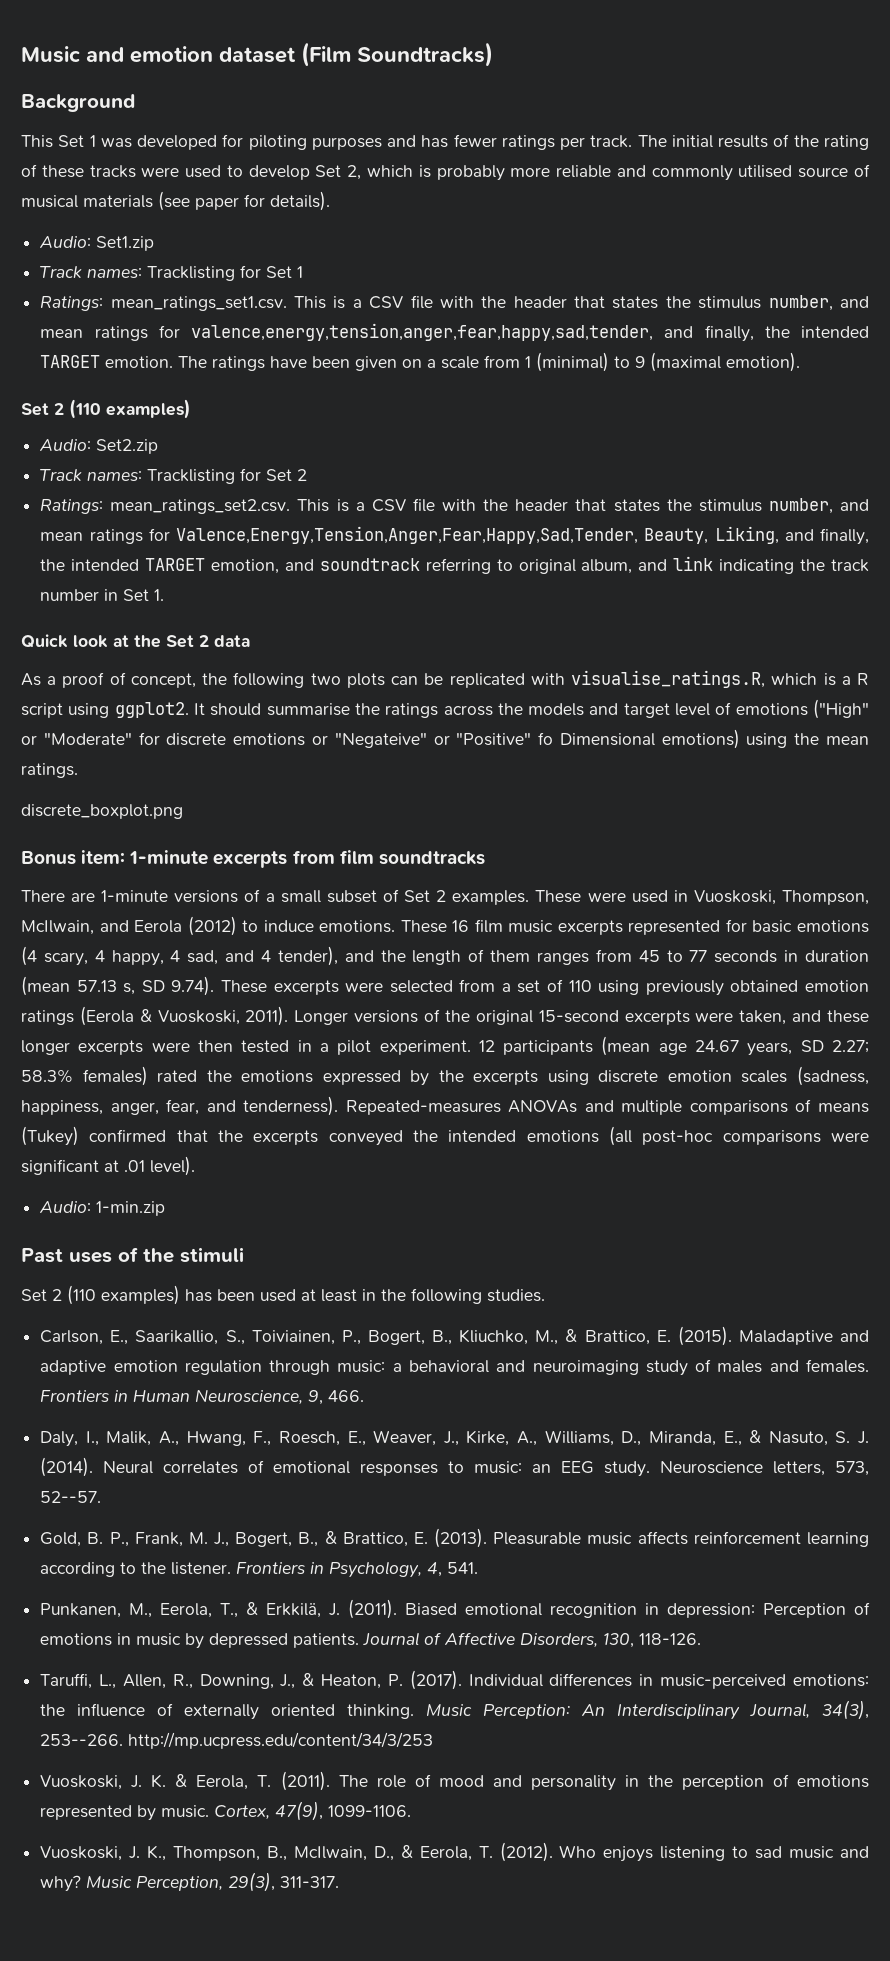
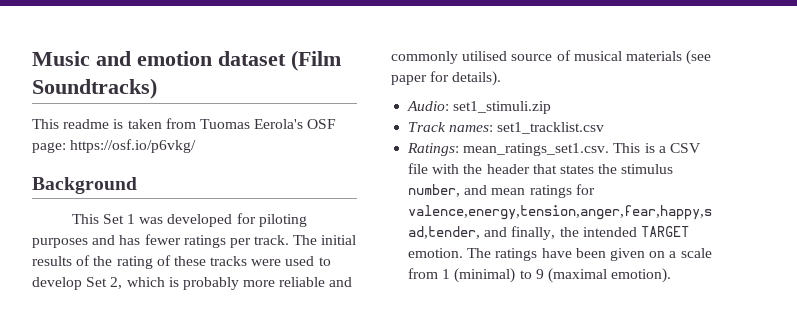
(493, 54) none -> [32,118,337,129] [32,139,197,153] // This readme is taken from Tuomas Eerola's OSF page: https://osf.io/p6vkg/
[96,236,155,251] [40,265,304,281] Set1.zip // Track names: Tracklisting for Set 1 -> [453,101,552,114] [408,122,605,134] set1_stimuli.zip // Track names: set1_tracklist.csv
[21,399,191,419] [39,439,159,454] [40,468,308,484] [40,498,870,514] [40,526,869,545] [40,556,870,574] [40,589,165,601] [21,634,250,648] [21,670,870,688] [21,699,869,719] [21,729,870,749] [21,763,78,778] [21,804,183,819] [21,850,485,868] [21,889,870,905] [21,916,869,936] [21,946,870,966] [21,976,870,996] [21,1006,870,1026] [21,1036,869,1056] [21,1066,870,1086] [21,1096,869,1116] [21,1126,870,1146] [21,1156,195,1176] [39,1201,166,1216] [21,1247,244,1263] [21,1285,545,1305] [40,1326,870,1346] [40,1359,870,1376] [40,1389,365,1405] [40,1430,869,1447] [40,1457,870,1477] [40,1491,102,1503] [40,1528,869,1548] [40,1561,479,1578] [40,1599,871,1619] [40,1632,702,1649] [40,1670,869,1690] [40,1700,870,1720] [40,1732,434,1749] [40,1771,869,1791] [40,1801,412,1821] [40,1842,869,1862] [40,1872,340,1892] // Set 2 (110 examples) // Audio: Set2.zip // Track names: Tracklisting for Set 2 // Ratings: mean_ratings_set2.csv. This is a CSV file with the header that states the stimulus number, and mean ratings for Valence,Energy,Tension,Anger,Fear,Happy,Sad,Tender, Beauty, Liking, and finally, the intended TARGET emotion, and soundtrack referring to original album, and link indicating the track number in Set 1. // Quick look at the Set 2 data // As a proof of concept, the following two plots can be replicated with visualise_ratings.R, which is a R script using ggplot2. It should summarise the ratings across the models and target level of emotions ("High" or "Moderate" for discrete emotions or "Negateive" or "Positive" fo Dimensional emotions) using the mean ratings. // discrete_boxplot.png // Bonus item: 1-minute excerpts from film soundtracks // There are 1-minute versions of a small subset of Set 2 examples. These were used in Vuoskoski, Thompson, McIlwain, and Eerola (2012) to induce emotions. These 16 film music excerpts represented for basic emotions (4 scary, 4 happy, 4 sad, and 4 tender), and the length of them ranges from 45 to 77 seconds in duration (mean 57.13 s, SD 9.74). These excerpts were selected from a set of 110 using previously obtained emotion ratings (Eerola & Vuoskoski, 2011). Longer versions of the original 15-second excerpts were taken, and these longer excerpts were then tested in a pilot experiment. 12 participants (mean age 24.67 years, SD 2.27; 58.3% females) rated the emotions expressed by the excerpts using discrete emotion scales (sadness, happiness, anger, fear, and tenderness). Repeated-measures ANOVAs and multiple comparisons of means (Tukey) confirmed that the excerpts conveyed the intended emotions (all post-hoc comparisons were significant at .01 level). // Audio: 1-min.zip // Past uses of the stimuli // Set 2 (110 examples) has been used at least in the following studies. // Carlson, E., Saarikallio, S., Toiviainen, P., Bogert, B., Kliuchko, M., & Brattico, E. (2015). Maladaptive and adaptive emotion regulation through music: a behavioral and neuroimaging study of males and females. Frontiers in Human Neuroscience, 9, 466. // Daly, I., Malik, A., Hwang, F., Roesch, E., Weaver, J., Kirke, A., Williams, D., Miranda, E., & Nasuto, S. J. (2014). Neural correlates of emotional responses to music: an EEG study. Neuroscience letters, 573, 52--57. // Gold, B. P., Frank, M. J., Bogert, B., & Brattico, E. (2013). Pleasurable music affects reinforcement learning according to the listener. Frontiers in Psychology, 4, 541. // Punkanen, M., Eerola, T., & Erkkilä, J. (2011). Biased emotional recognition in depression: Perception of emotions in music by depressed patients. Journal of Affective Disorders, 130, 118-126. // Taruffi, L., Allen, R., Downing, J., & Heaton, P. (2017). Individual differences in music-perceived emotions: the influence of externally oriented thinking. Music Perception: An Interdisciplinary Journal, 34(3), 253--266. http://mp.ucpress.edu/content/34/3/253 // Vuoskoski, J. K. & Eerola, T. (2011). The role of mood and personality in the perception of emotions represented by music. Cortex, 47(9), 1099-1106. // Vuoskoski, J. K., Thompson, B., McIlwain, D., & Eerola, T. (2012). Who enjoys listening to sad music and why? Music Perception, 29(3), 311-317. -> (672, 275) none

